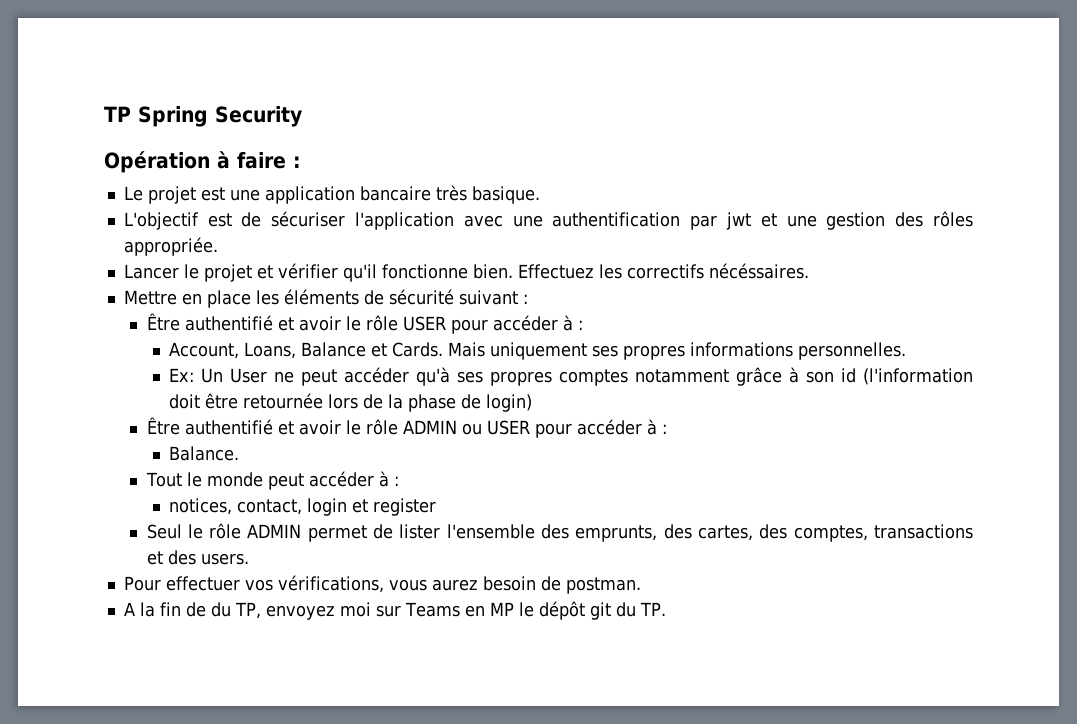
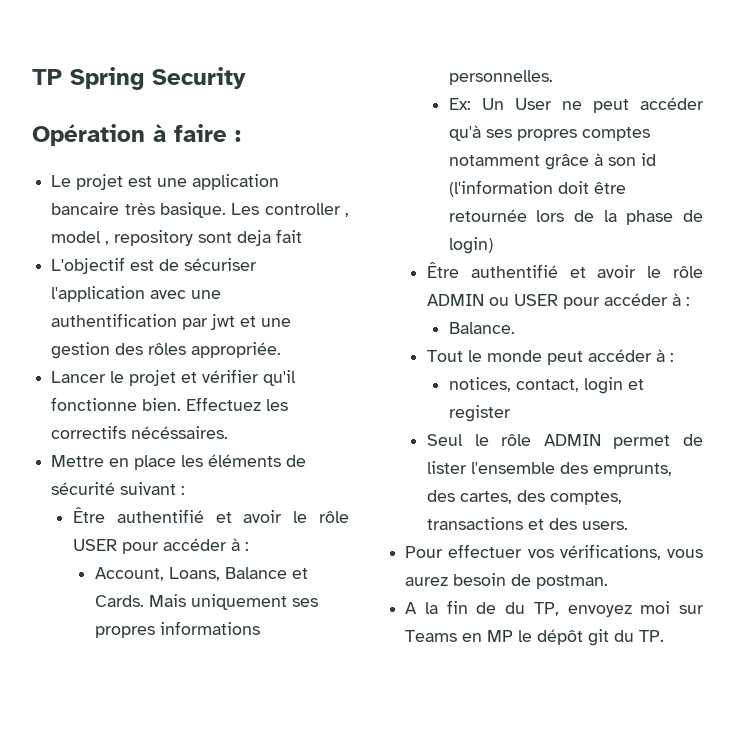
(540, 195) none -> [231,203,349,217] [51,229,303,246] Les controller , model , repository sont deja fait

